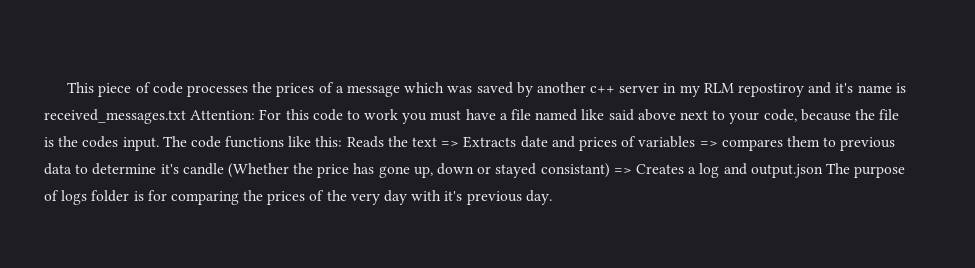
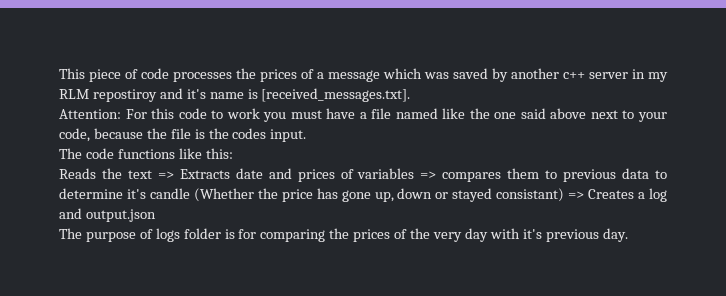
[44,109,186,124] received_messages.txt -> [261,88,411,102] [received_messages.txt]. //
(605, 114) none -> [469,108,517,119] the one
(159, 144) none -> (307, 135) //
(343, 141) none -> (233, 153) //
(823, 171) none -> (156, 215) //

